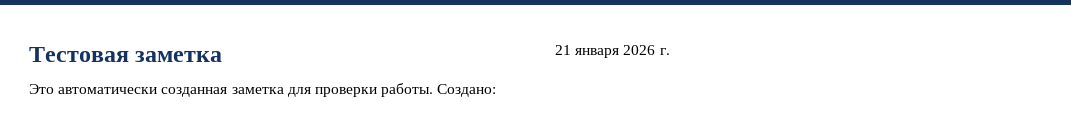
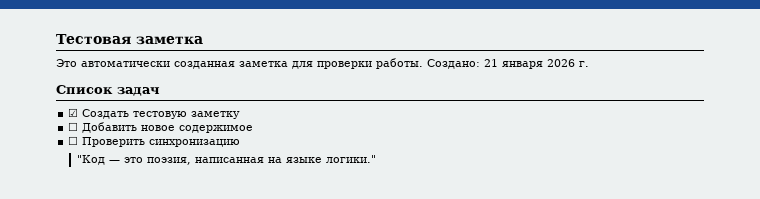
(670, 51) none -> [56,85,160,96] [68,108,241,119] [68,122,254,133] [68,136,241,147] [77,155,377,165] // Список задач // ☑ Создать тестовую заметку // ☐ Добавить новое содержимое // ☐ Проверить синхронизацию // "Код — это поэзия, написанная на языке логики."

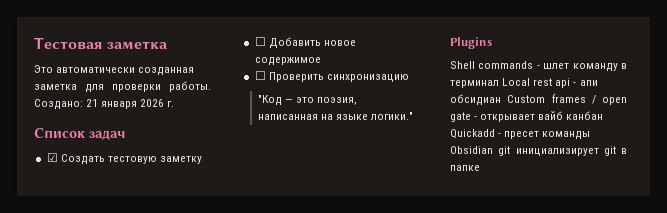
(377, 159) none -> [450,37,492,49] [450,61,627,72] [450,78,598,88] [450,94,627,106] [450,111,604,122] [450,129,591,140] [450,146,627,156] [450,165,480,171] // Plugins // Shell commands - шлет команду в терминал Local rest api - апи обсидиан Custom frames / open gate - открывает вайб канбан Quickadd - пресет команды Obsidian git инициализирует git в папке

